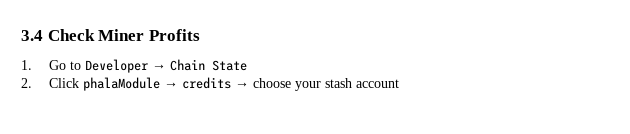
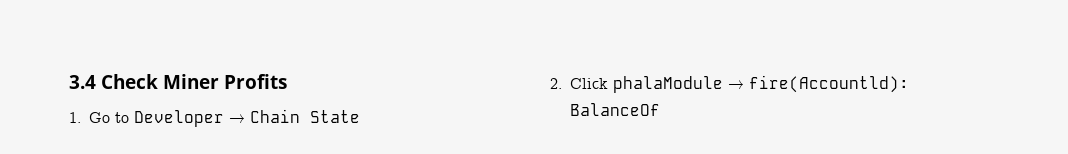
[181,77,399,91] credits → choose your stash account -> [749,75,909,93] [570,103,660,116] fire(Accountld): BalanceOf

